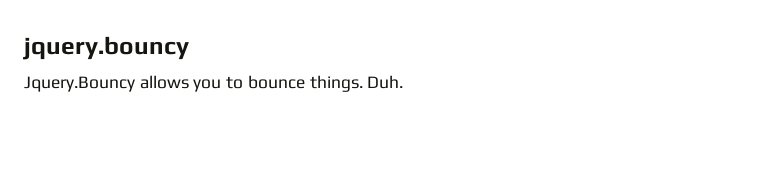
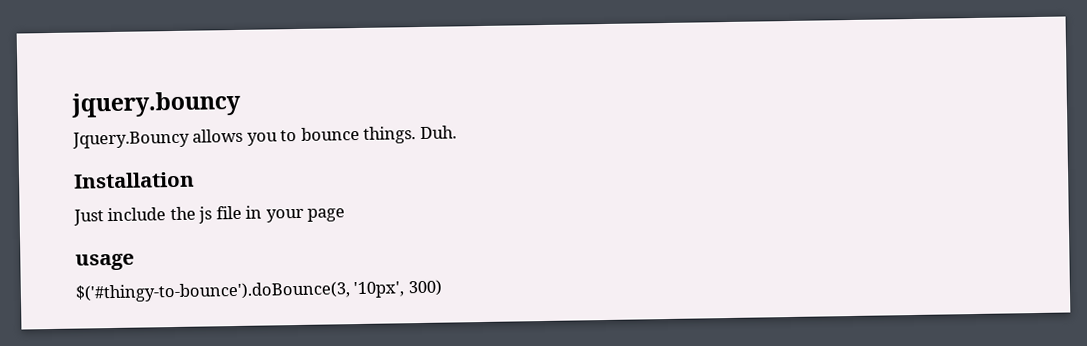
(404, 82) none -> [73,171,195,189] [73,205,346,226] [75,252,135,271] [75,279,442,303] // Installation // Just include the js file in your page // usage // $('#thingy-to-bounce').doBounce(3, '10px', 300)

